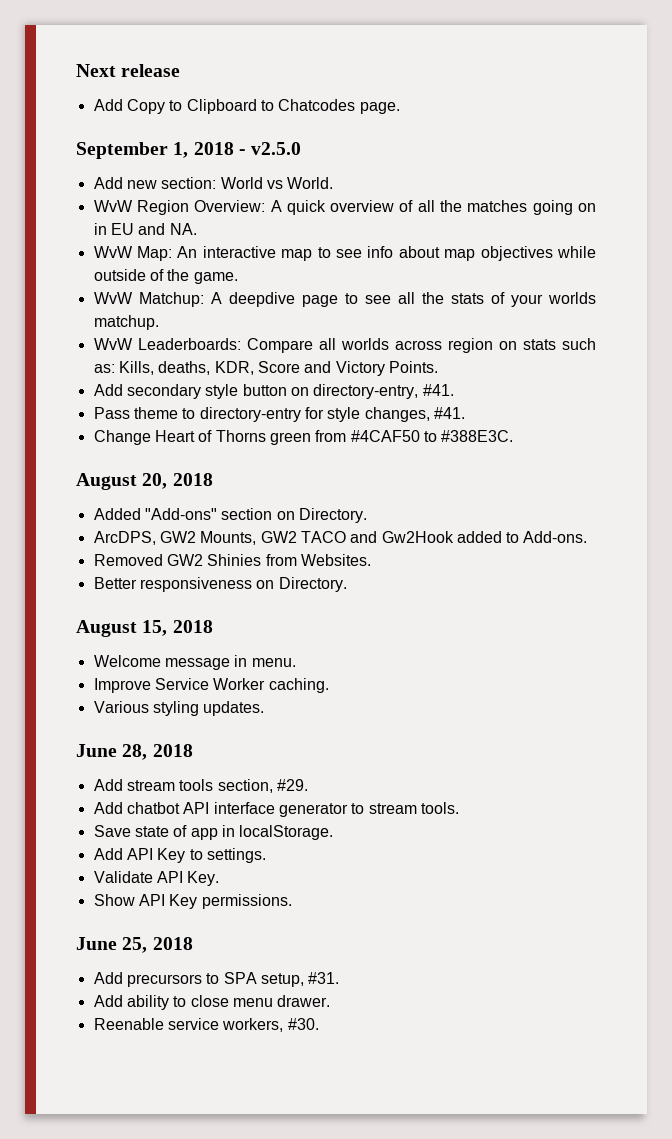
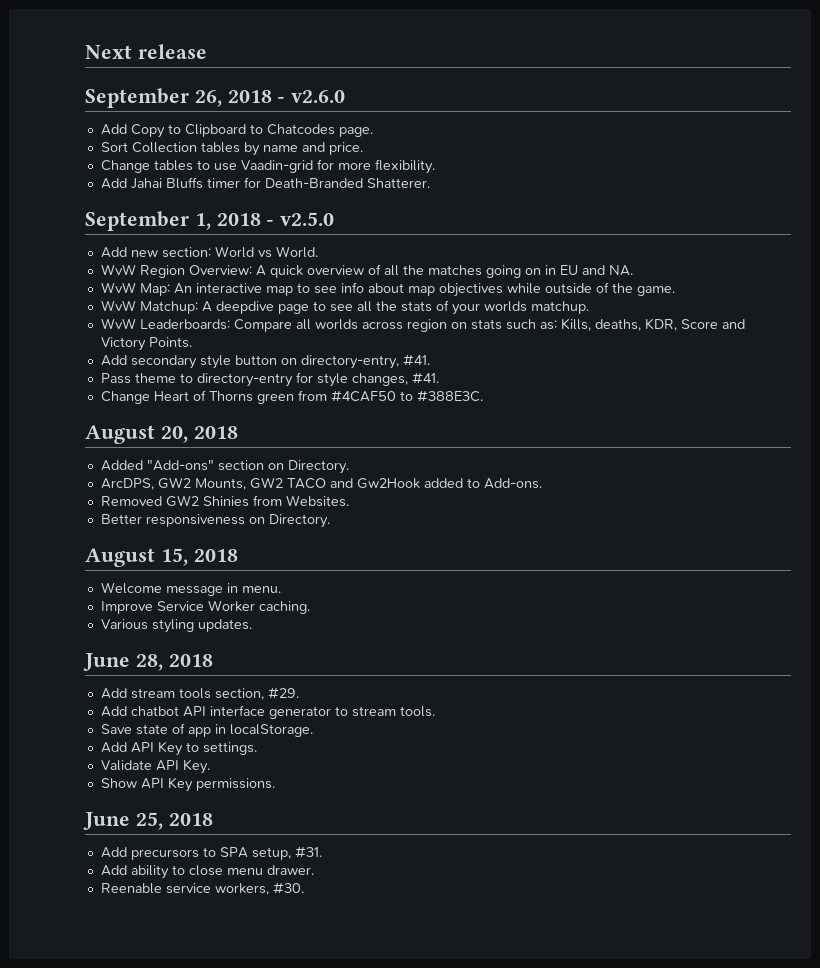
(181, 70) none -> [85,88,346,108] // September 26, 2018 - v2.6.0
(400, 108) none -> [100,142,363,156] [100,159,435,174] [100,177,430,189] // Sort Collection tables by name and price. // Change tables to use Vaadin-grid for more flexibility. // Add Jahai Bluffs timer for Death-Branded Shatterer.

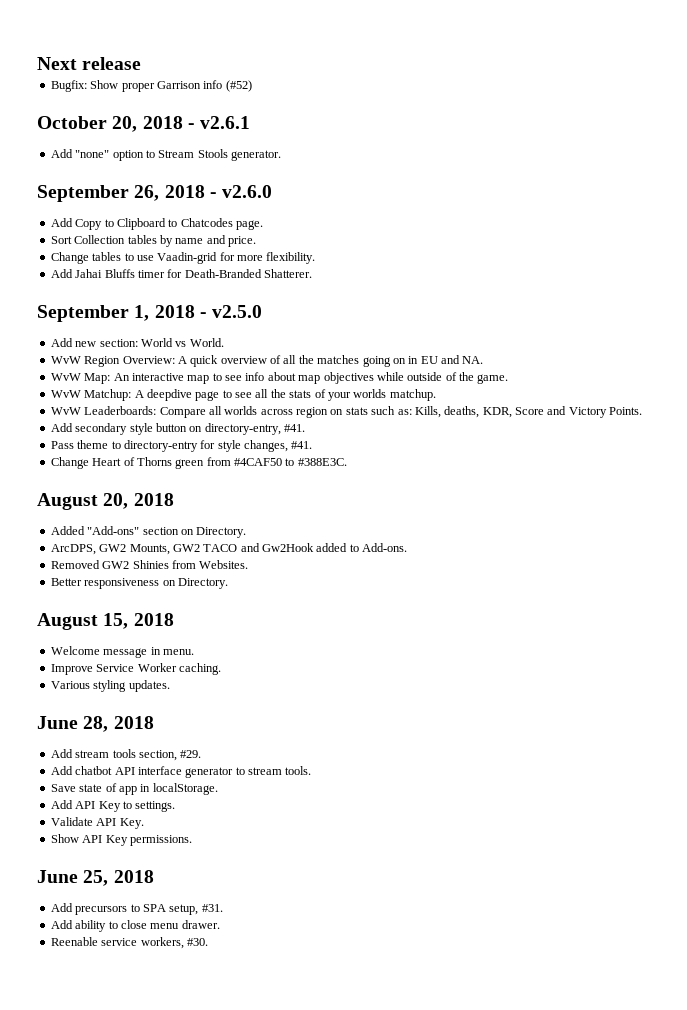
(207, 51) none -> [50,80,252,92] [37,116,251,132] [50,149,281,161] // Bugfix: Show proper Garrison info (#52) // October 20, 2018 - v2.6.1 // Add "none" option to Stream Stools generator.

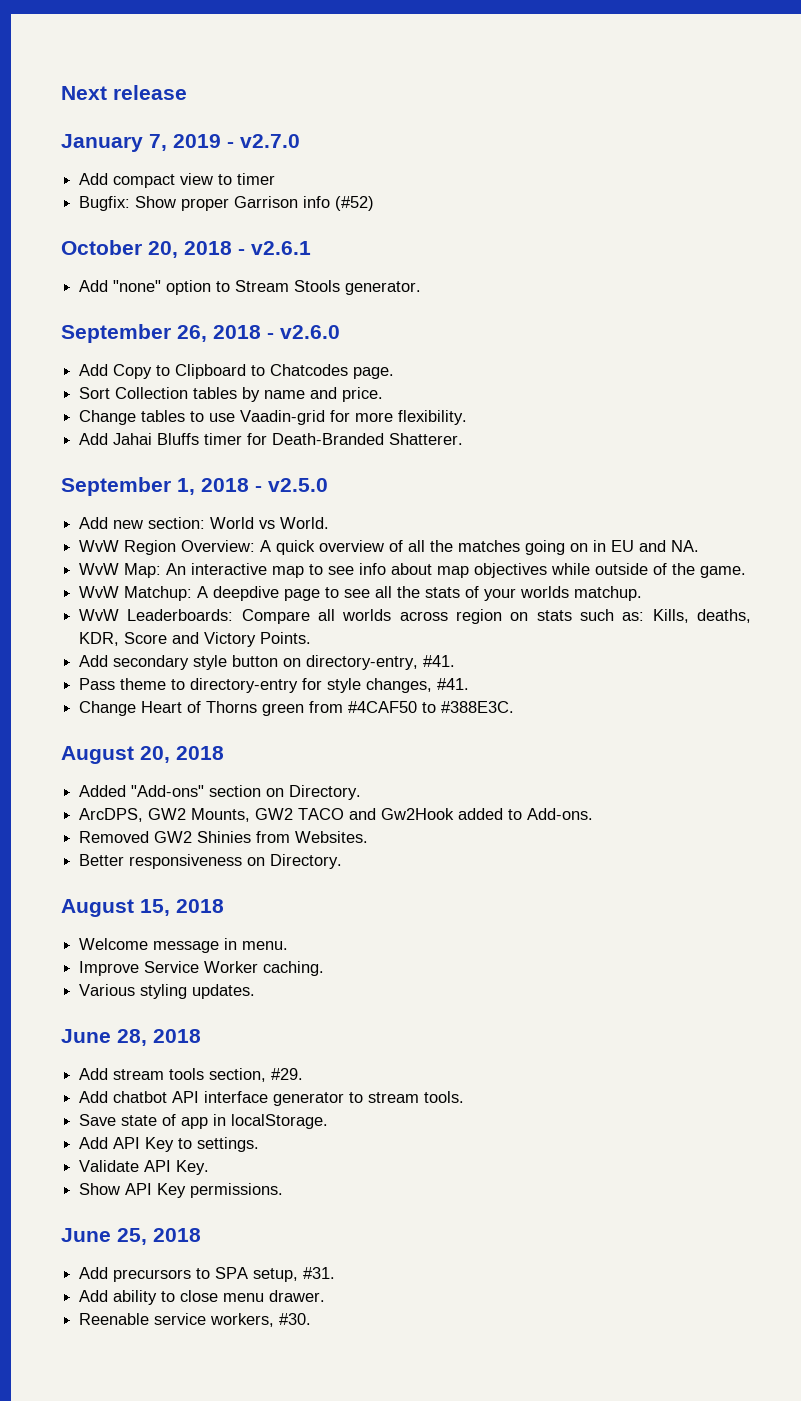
(142, 63) none -> [61,134,300,152] [79,173,276,188] // January 7, 2019 - v2.7.0 // Add compact view to timer

